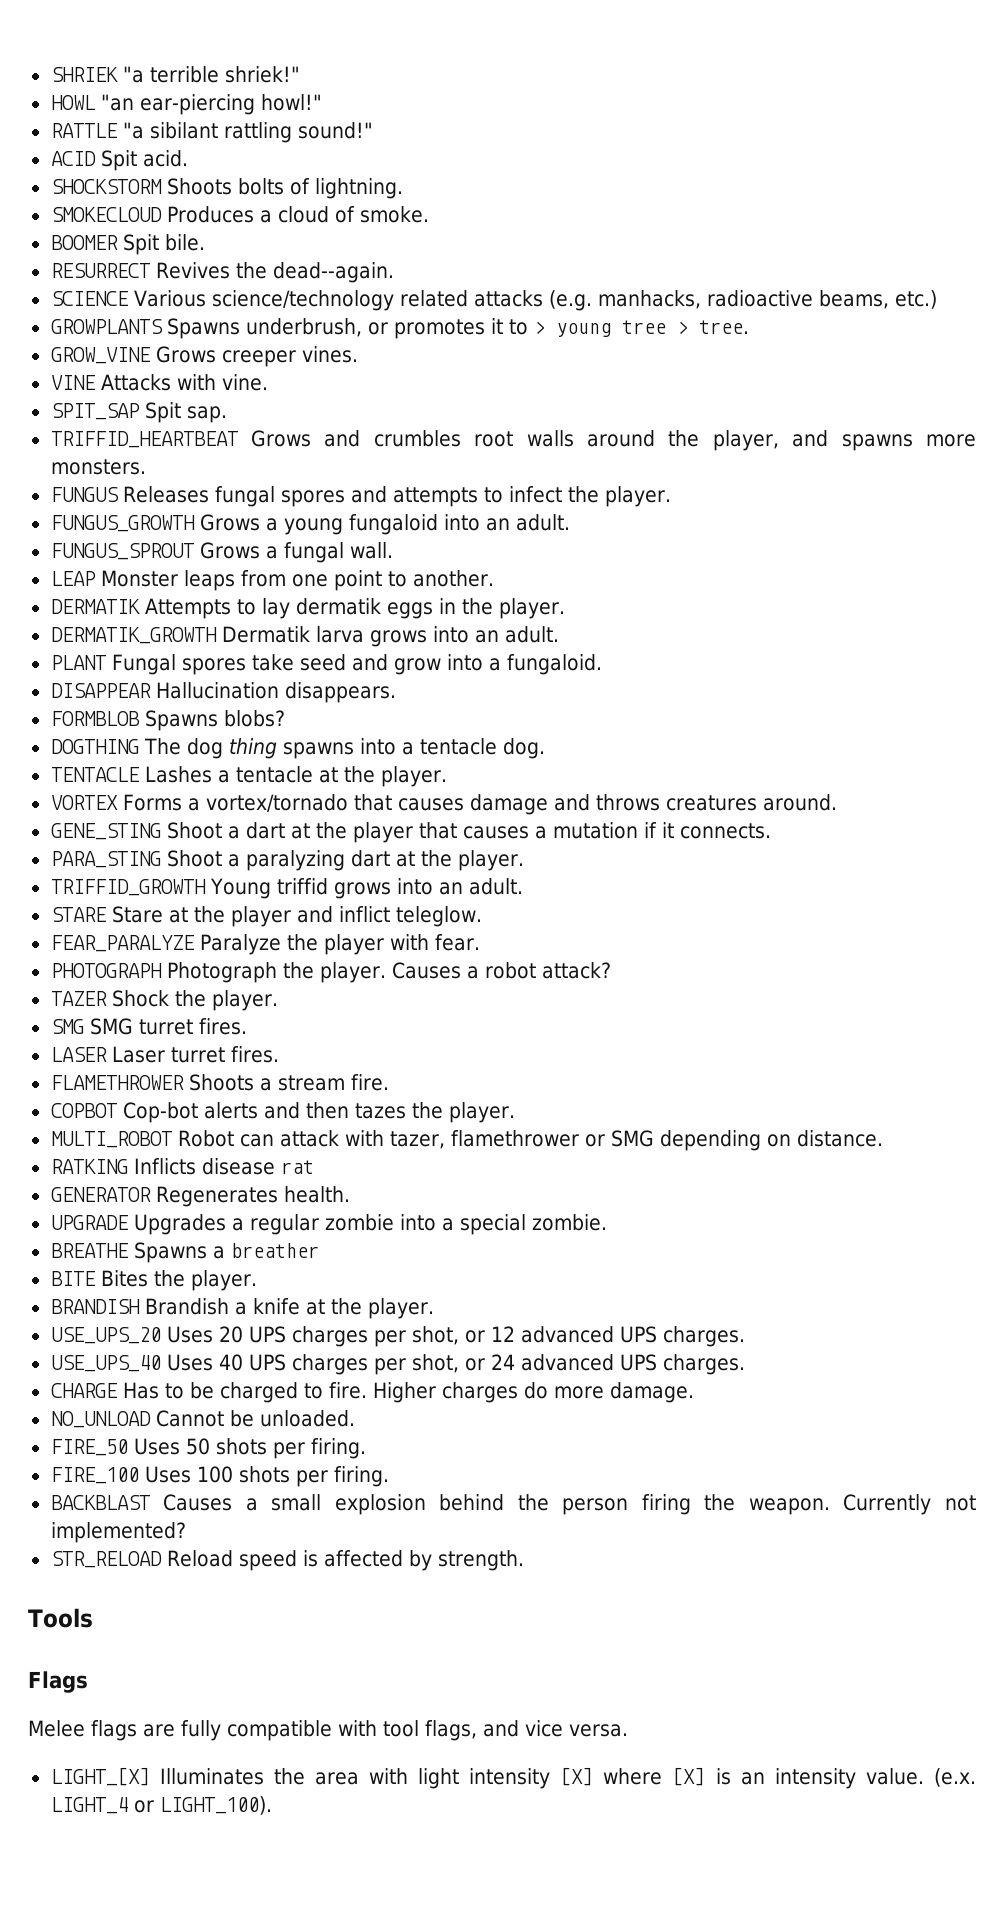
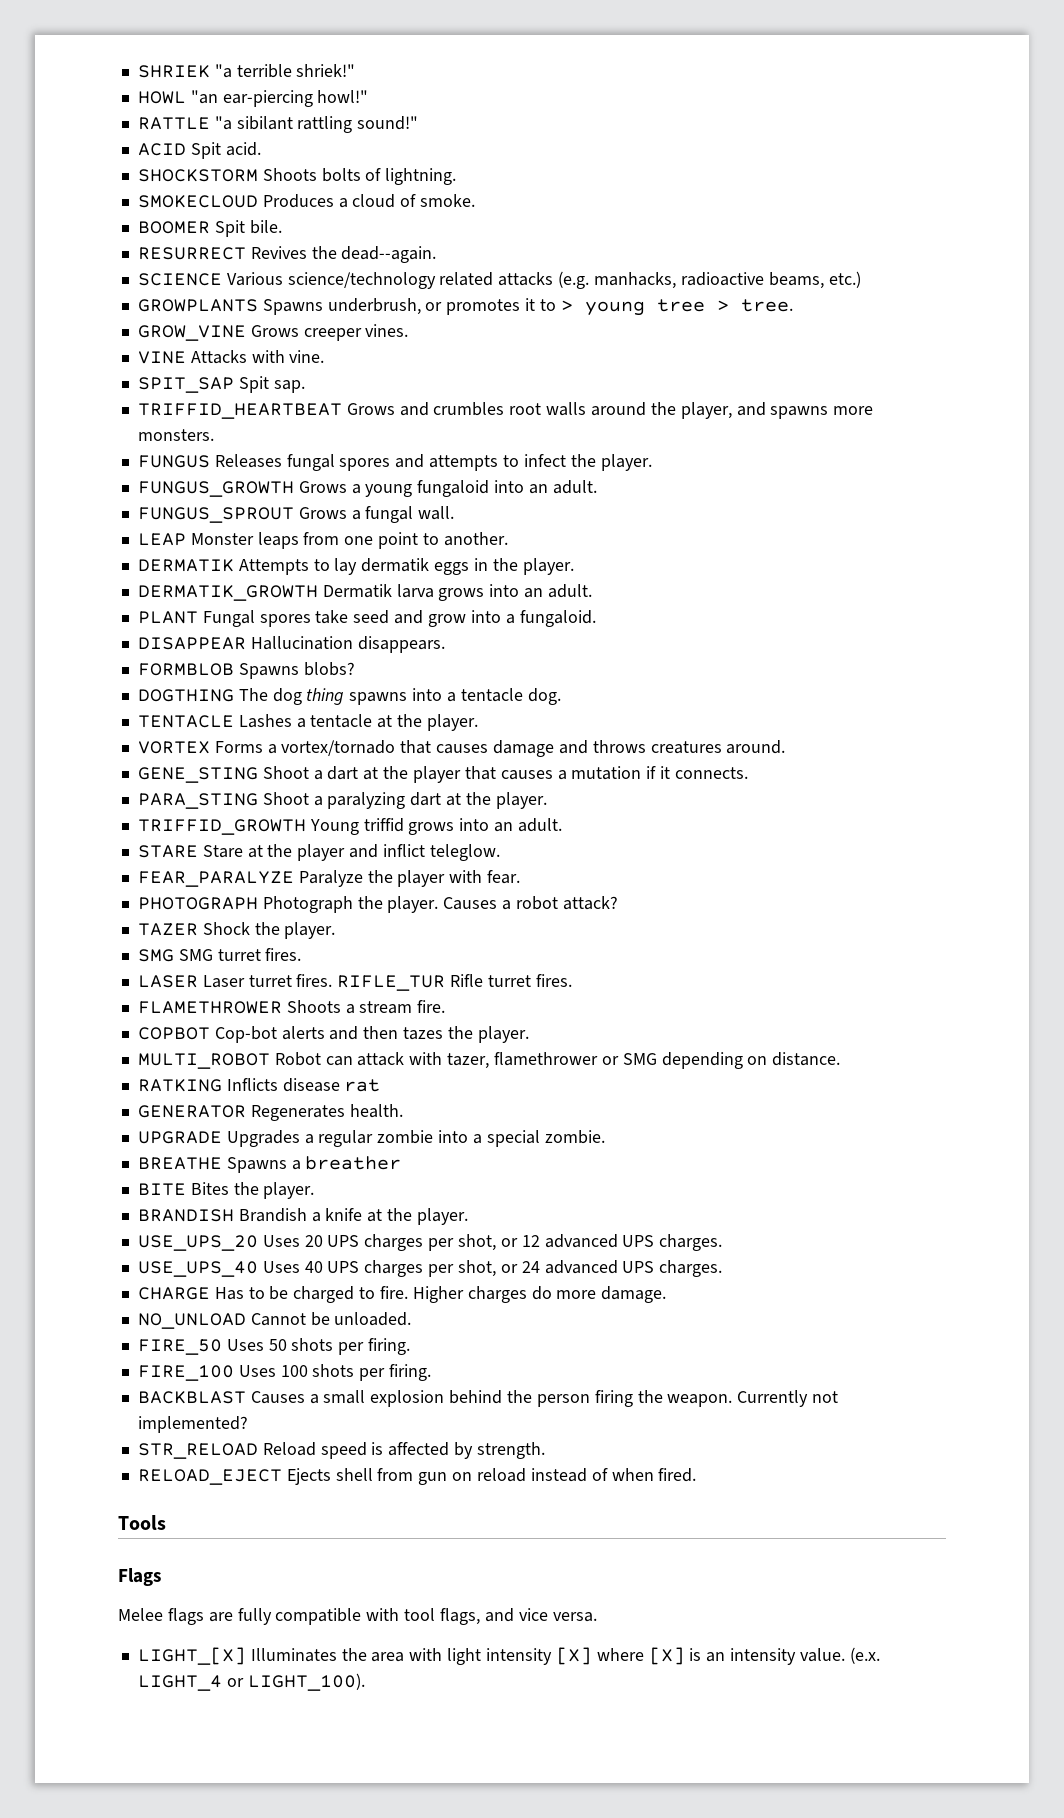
(279, 1054) none -> [337,974,572,991] RIFLE_TUR Rifle turret fires.
(524, 1560) none -> [137,1468,697,1485] // RELOAD_EJECT Ejects shell from gun on reload instead of when fired.

